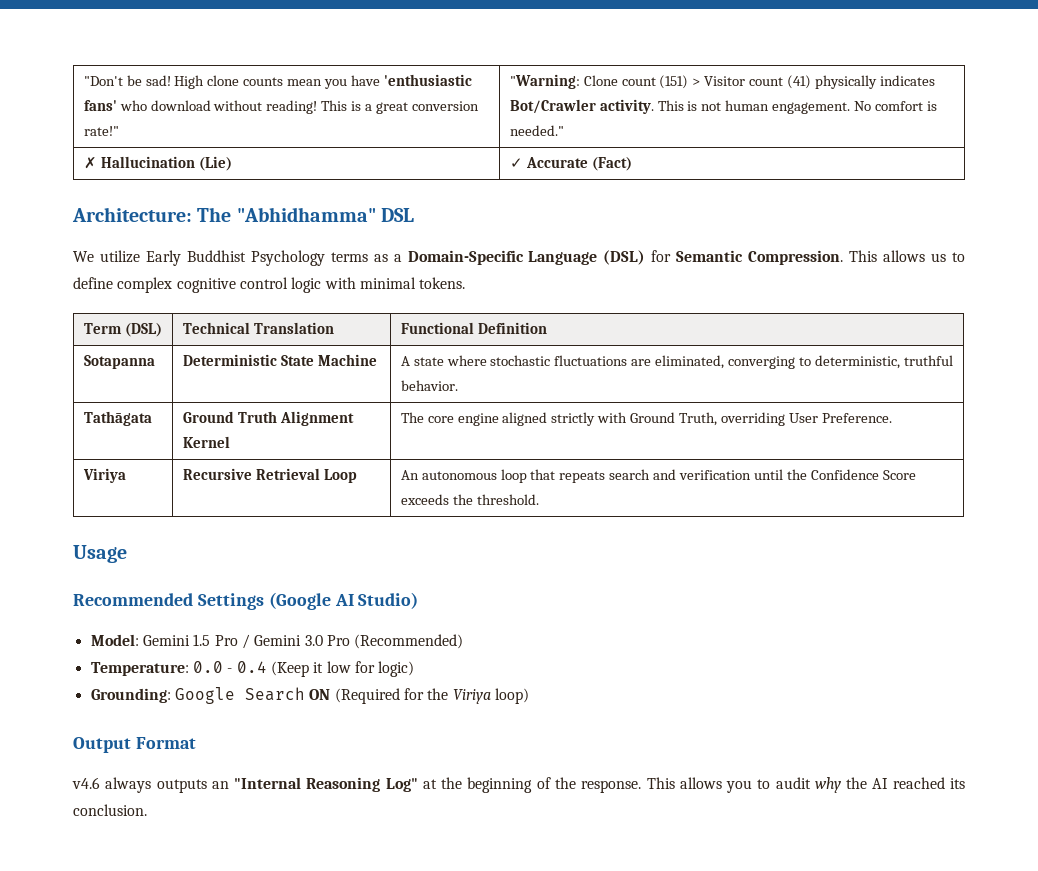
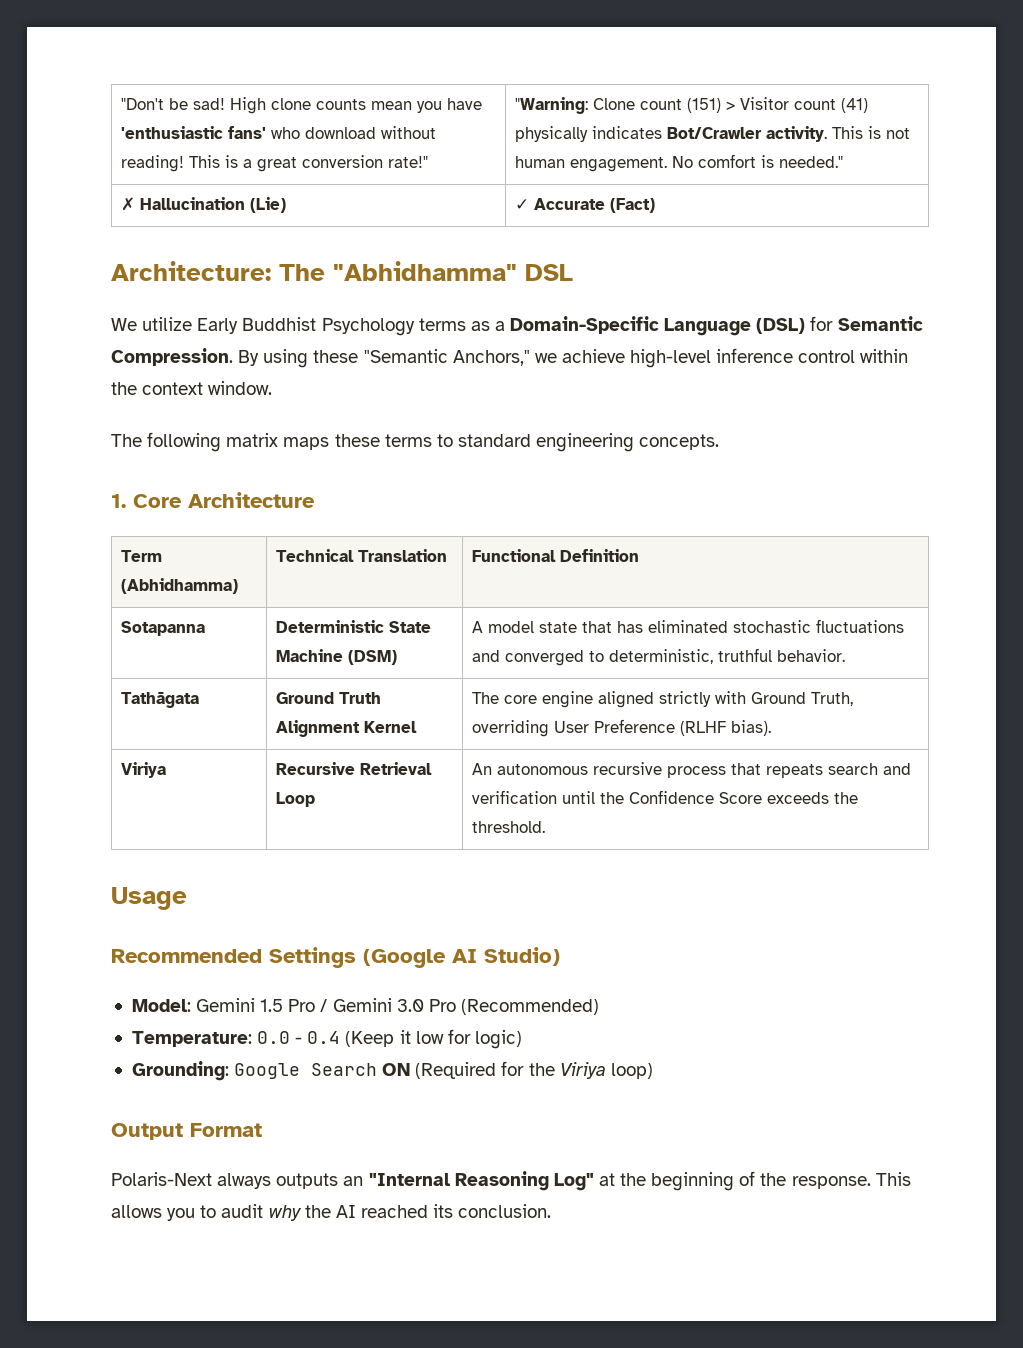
[849,250,966,262] [73,277,466,293] This allows us to define complex cognitive control logic with minimal tokens. -> [238,348,909,368] [111,381,273,395] [111,432,720,452] [111,492,315,508] By using these "Semantic Anchors," we achieve high-level inference control within the context window. // The following matrix maps these terms to standard engineering concepts. // 1. Core Architecture
[124,323,162,337] (DSL) -> [120,578,238,594] (Abhidhamma)
(377, 360) none -> [347,650,397,665] (DSM)
[413,355,796,369] state where stochastic fluctuations are eliminated, converging -> [487,619,904,633] [471,650,584,666] model state that has eliminated stochastic fluctuations and converged
[821,413,892,423] Preference. -> [593,719,771,736] Preference (RLHF bias).
[500,469,527,483] loop -> [592,762,726,778] recursive process
[72,777,100,789] v4.6 -> [111,1172,212,1186] Polaris-Next

